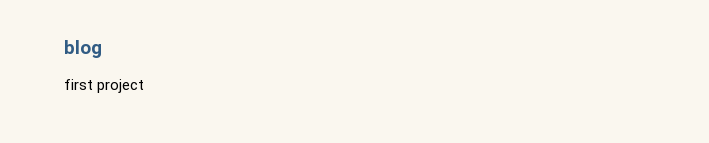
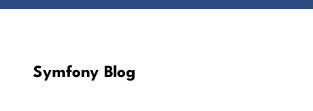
[64,40,102,58] [64,79,145,93] blog // first project -> [33,65,136,81] Symfony Blog

